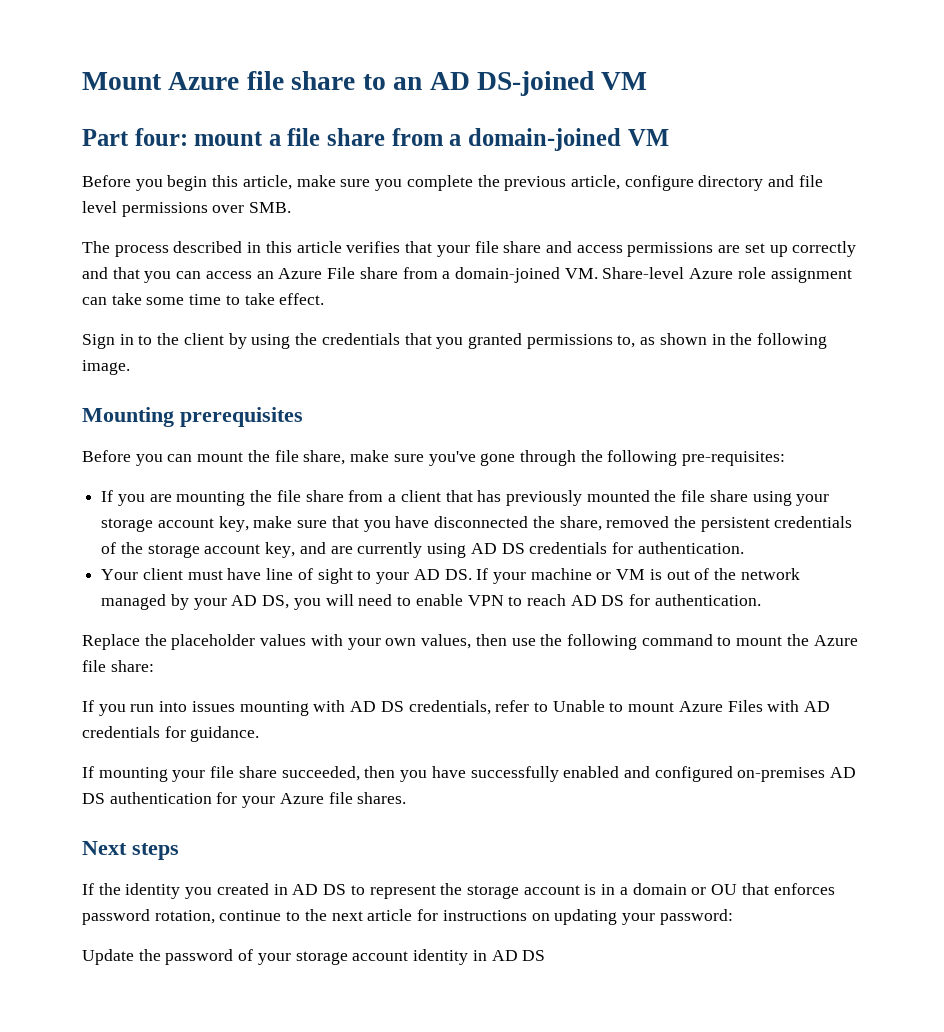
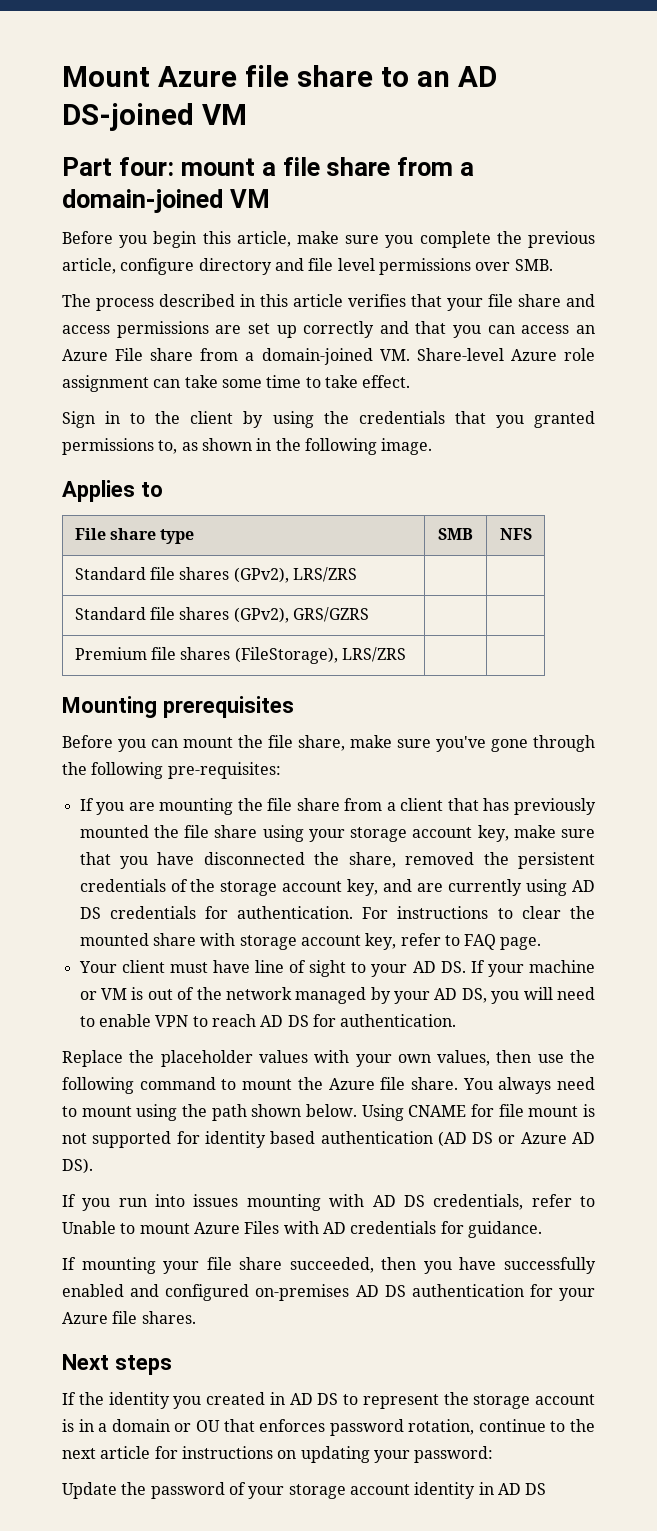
(130, 367) none -> [62,480,163,502] [74,528,195,544] [438,528,473,540] [499,528,532,540] [74,567,358,583] [74,607,370,623] [74,647,407,664] // Applies to // File share type | SMB | NFS // Standard file shares (GPv2), LRS/ZRS | | // Standard file shares (GPv2), GRS/GZRS | | // Premium file shares (FileStorage), LRS/ZRS | |
(744, 548) none -> [362,906,595,919] [79,933,542,950] For instructions to clear the mounted share with storage account key, refer to FAQ page.
[110,660,154,672] share: -> [410,1077,595,1094] [62,1104,595,1121] [62,1131,596,1148] [62,1158,93,1174] share. You always need to mount using the path shown below. Using CNAME for file mount is not supported for identity based authentication (AD DS or Azure AD DS).

